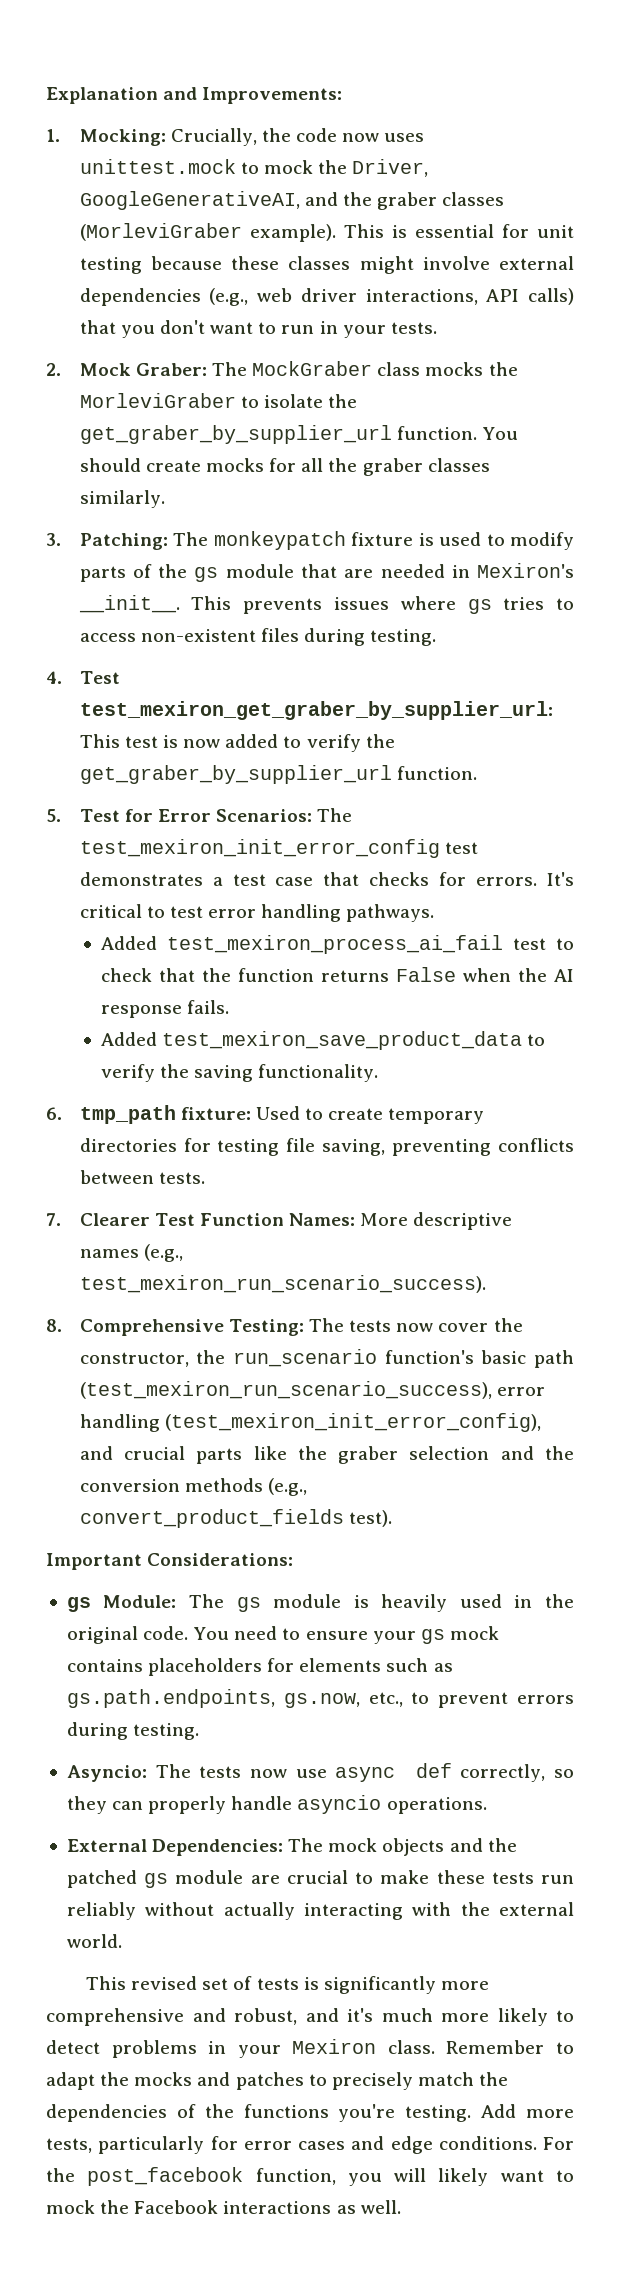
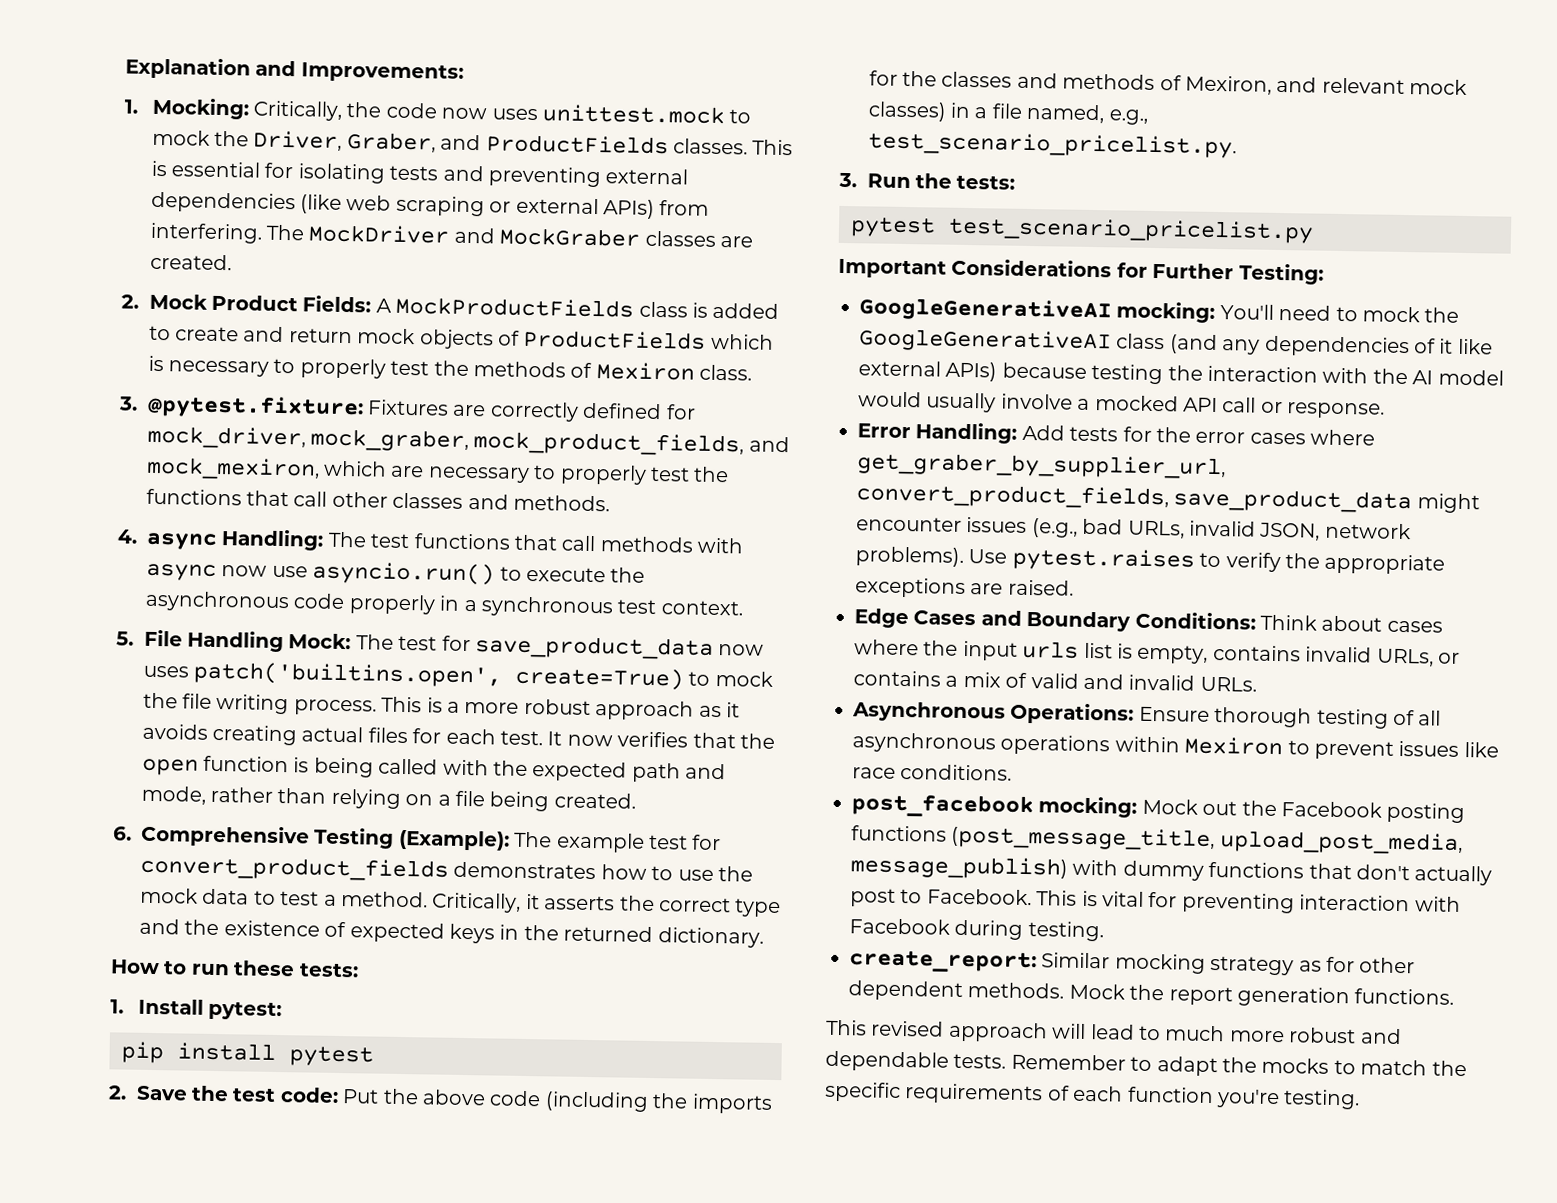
[170,128,257,146] Crucially, -> [252,100,342,121] Critically,
[79,191,505,210] [79,223,574,242] [79,256,574,274] [79,288,574,306] [79,320,437,338] [46,361,518,376] [79,393,358,408] [79,425,518,444] [79,458,490,476] [79,490,165,508] [46,531,574,550] [79,563,574,582] [78,595,574,614] [79,628,437,646] [46,671,120,684] [79,701,553,720] [79,734,395,752] [79,765,477,784] [46,808,353,822] [79,839,478,858] [79,872,574,886] [79,904,435,922] [100,935,574,954] [100,967,574,982] [100,1000,229,1018] [100,1031,545,1050] [100,1064,379,1082] [46,1105,485,1124] [79,1138,574,1156] [79,1170,205,1184] [46,1212,513,1230] [79,1244,183,1262] [79,1275,486,1293] [46,1318,523,1336] [79,1349,574,1368] [79,1381,545,1399] [79,1413,541,1432] [79,1446,574,1464] [79,1478,307,1496] [79,1509,392,1528] [46,1553,294,1570] [66,1594,574,1612] [66,1626,499,1644] [66,1658,453,1676] [66,1689,574,1708] [66,1722,200,1740] [66,1763,574,1782] [66,1795,487,1814] [66,1838,517,1856] [66,1870,575,1888] [66,1902,575,1920] [66,1934,122,1948] [86,1976,489,1994] [46,2008,574,2026] [46,2039,435,2058] GoogleGenerativeAI, and the graber classes (MorleviGraber example). This is essential for unit testing because these classes might involve external dependencies (e.g., web driver interactions, API calls) that you don't want to run in your tests. // 2. Mock Graber: The MockGraber class mocks the MorleviGraber to isolate the get_graber_by_supplier_url function. You should create mocks for all the graber classes similarly. // 3. Patching: The monkeypatch fixture is used to modify parts of the gs module that are needed in Mexiron's __init__. This prevents issues where gs tries to access non-existent files during testing. // 4. Test test_mexiron_get_graber_by_supplier_url: This test is now added to verify the get_graber_by_supplier_url function. // 5. Test for Error Scenarios: The test_mexiron_init_error_config test demonstrates a test case that checks for errors. It's critical to test error handling pathways. // Added test_mexiron_process_ai_fail test to check that the function returns False when the AI response fails. // Added test_mexiron_save_product_data to verify the saving functionality. // 6. tmp_path fixture: Used to create temporary directories for testing file saving, preventing conflicts between tests. // 7. Clearer Test Function Names: More descriptive names (e.g., test_mexiron_run_scenario_success). // 8. Comprehensive Testing: The tests now cover the constructor, the run_scenario function's basic path (test_mexiron_run_scenario_success), error handling (test_mexiron_init_error_config), and crucial parts like the graber selection and the conversion methods (e.g., convert_product_fields test). // Important Considerations: // gs Module: The gs module is heavily used in the original code. You need to ensure your gs mock contains placeholders for elements such as gs.path.endpoints, gs.now, etc., to prevent errors during testing. // Asyncio: The tests now use async def correctly, so they can properly handle asyncio operations. // External Dependencies: The mock objects and the patched gs module are crucial to make these tests run reliably without actually interacting with the external world. // This revised set of tests is significantly more comprehensive and robust, and it's much more likely to detect problems in your Mexiron class. -> [346,132,794,156] [150,160,689,188] [150,191,710,219] [149,222,753,248] [149,253,232,271] [121,293,780,319] [148,325,774,350] [147,355,753,381] [118,394,696,422] [146,425,790,457] [145,456,730,485] [145,488,610,512] [117,529,745,554] [146,561,646,586] [145,590,743,618] [116,629,765,660] [142,661,773,691] [142,692,740,721] [141,723,775,749] [141,755,727,783] [140,785,636,812] [113,824,722,853] [140,855,753,882] [140,887,782,918] [139,918,764,948] [110,959,359,978] [110,998,282,1021] [121,1041,374,1067] [108,1085,773,1114] [868,70,1468,95] [867,101,1148,125] [867,131,1237,159] [838,172,1016,190] [850,216,1314,244] [838,258,1324,285] [859,297,1460,323] [859,328,1493,358] [858,360,1504,386] [858,391,1386,419] [857,422,1376,446] [857,452,1226,480] [856,483,1480,514] [856,516,1411,541] [855,546,1446,575] [855,577,1074,598] [854,608,1443,633] [854,639,1460,667] [853,670,1257,692] [852,701,1442,729] [852,732,1499,760] [852,763,1013,781] [851,793,1466,824] [851,825,1463,856] [850,855,1493,886] [850,888,1461,914] [849,918,1104,942] [849,950,1416,976] [848,980,1455,1008] [826,1019,1402,1045] [825,1050,1007,1072] Graber, and ProductFields classes. This is essential for isolating tests and preventing external dependencies (like web scraping or external APIs) from interfering. The MockDriver and MockGraber classes are created. // 2. Mock Product Fields: A MockProductFields class is added to create and return mock objects of ProductFields which is necessary to properly test the methods of Mexiron class. // 3. @pytest.fixture: Fixtures are correctly defined for mock_driver, mock_graber, mock_product_fields, and mock_mexiron, which are necessary to properly test the functions that call other classes and methods. // 4. async Handling: The test functions that call methods with async now use asyncio.run() to execute the asynchronous code properly in a synchronous test context. // 5. File Handling Mock: The test for save_product_data now uses patch('builtins.open', create=True) to mock the file writing process. This is a more robust approach as it avoids creating actual files for each test. It now verifies that the open function is being called with the expected path and mode, rather than relying on a file being created. // 6. Comprehensive Testing (Example): The example test for convert_product_fields demonstrates how to use the mock data to test a method. Critically, it asserts the correct type and the existence of expected keys in the returned dictionary. // How to run these tests: // 1. Install pytest: // pip install pytest // 2. Save the test code: Put the above code (including the imports for the classes and methods of Mexiron, and relevant mock classes) in a file named, e.g., test_scenario_pricelist.py. // 3. Run the tests: // pytest test_scenario_pricelist.py // Important Considerations for Further Testing: // GoogleGenerativeAI mocking: You'll need to mock the GoogleGenerativeAI class (and any dependencies of it like external APIs) because testing the interaction with the AI model would usually involve a mocked API call or response. // Error Handling: Add tests for the error cases where get_graber_by_supplier_url, convert_product_fields, save_product_data might encounter issues (e.g., bad URLs, invalid JSON, network problems). Use pytest.raises to verify the appropriate exceptions are raised. // Edge Cases and Boundary Conditions: Think about cases where the input urls list is empty, contains invalid URLs, or contains a mix of valid and invalid URLs. // Asynchronous Operations: Ensure thorough testing of all asynchronous operations within Mexiron to prevent issues like race conditions. // post_facebook mocking: Mock out the Facebook posting functions (post_message_title, upload_post_media, message_publish) with dummy functions that don't actually post to Facebook. This is vital for preventing interaction with Facebook during testing. // create_report: Similar mocking strategy as for other dependent methods. Mock the report generation functions. // This revised approach will lead to much more robust and dependable tests.
[197,2072,509,2090] [46,2104,574,2122] [46,2136,574,2154] [46,2167,574,2186] [46,2200,401,2214] and patches to precisely match the dependencies of the functions you're testing. Add more tests, particularly for error cases and edge conditions. For the post_facebook function, you will likely want to mock the Facebook interactions as well. -> [1333,1059,1467,1077] [824,1081,1361,1110] to match the specific requirements of each function you're testing.

